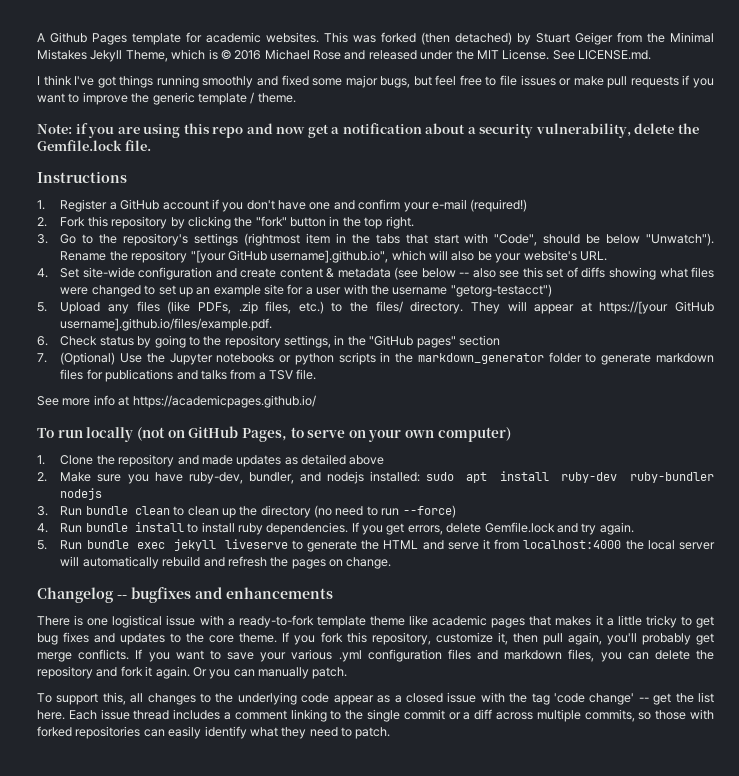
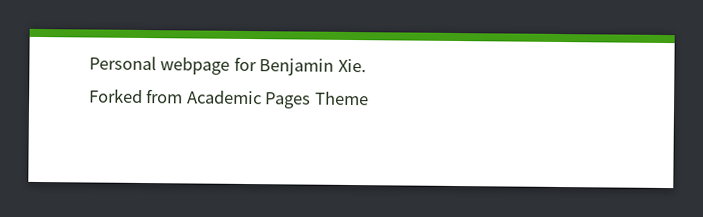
[37,32,714,45] [37,49,651,62] [37,75,715,88] [37,92,296,105] [37,123,699,138] [37,140,151,151] [37,171,127,183] [37,199,528,212] [37,216,414,229] [37,233,715,246] [60,250,607,263] [37,267,714,280] [60,284,552,297] [37,301,714,314] [60,318,273,331] [37,335,500,348] [37,352,714,365] [60,369,317,382] [37,395,316,408] [37,426,511,442] [37,454,385,467] [37,471,715,484] [60,488,103,500] [37,505,456,518] [37,522,634,535] [37,539,715,552] [60,556,392,569] [37,587,333,603] [37,615,715,628] [37,632,714,645] [37,649,714,662] [37,666,348,679] [37,692,714,705] [37,709,714,722] [37,726,391,739] A Github Pages template for academic websites. This was forked (then detached) by Stuart Geiger from the Minimal Mistakes Jekyll Theme, which is © 2016 Michael Rose and released under the MIT License. See LICENSE.md. // I think I've got things running smoothly and fixed some major bugs, but feel free to file issues or make pull requests if you want to improve the generic template / theme. // Note: if you are using this repo and now get a notification about a security vulnerability, delete the Gemfile.lock file. // Instructions // 1. Register a GitHub account if you don't have one and confirm your e-mail (required!) // 2. Fork this repository by clicking the "fork" button in the top right. // 3. Go to the repository's settings (rightmost item in the tabs that start with "Code", should be below "Unwatch"). Rename the repository "[your GitHub username].github.io", which will also be your website's URL. // 4. Set site-wide configuration and create content & metadata (see below -- also see this set of diffs showing what files were changed to set up an example site for a user with the username "getorg-testacct") // 5. Upload any files (like PDFs, .zip files, etc.) to the files/ directory. They will appear at https://[your GitHub username].github.io/files/example.pdf. // 6. Check status by going to the repository settings, in the "GitHub pages" section // 7. (Optional) Use the Jupyter notebooks or python scripts in the markdown_generator folder to generate markdown files for publications and talks from a TSV file. // See more info at https://academicpages.github.io/ // To run locally (not on GitHub Pages, to serve on your own computer) // 1. Clone the repository and made updates as detailed above // 2. Make sure you have ruby-dev, bundler, and nodejs installed: sudo apt install ruby-dev ruby-bundler nodejs // 3. Run bundle clean to clean up the directory (no need to run --force) // 4. Run bundle install to install ruby dependencies. If you get errors, delete Gemfile.lock and try again. // 5. Run bundle exec jekyll liveserve to generate the HTML and serve it from localhost:4000 the local server will automatically rebuild and refresh the pages on change. // Changelog -- bugfixes and enhancements // There is one logistical issue with a ready-to-fork template theme like academic pages that makes it a little tricky to get bug fixes and updates to the core theme. If you fork this repository, customize it, then pull again, you'll probably get merge conflicts. If you want to save your various .yml configuration files and markdown files, you can delete the repository and fork it again. Or you can manually patch. // To support this, all changes to the underlying code appear as a closed issue with the tag 'code change' -- get the list here. Each issue thread includes a comment linking to the single commit or a diff across multiple commits, so those with forked repositories can easily identify what they need to patch. -> [89,55,367,76] [89,88,369,109] Personal webpage for Benjamin Xie. // Forked from Academic Pages Theme

